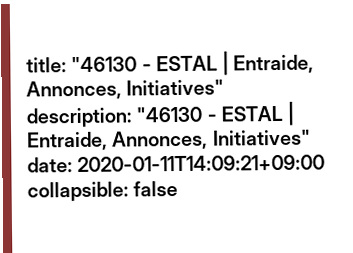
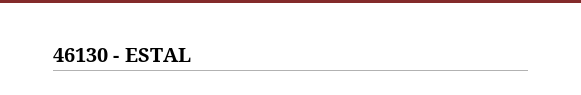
[26,51,315,76] [26,79,225,100] [26,101,295,128] [27,129,311,151] [27,154,326,173] [27,180,179,202] title: "46130 - ESTAL | Entraide, Annonces, Initiatives" description: "46130 - ESTAL | Entraide, Annonces, Initiatives" date: 2020-01-11T14:09:21+09:00 collapsible: false -> [53,48,191,62] 46130 - ESTAL

